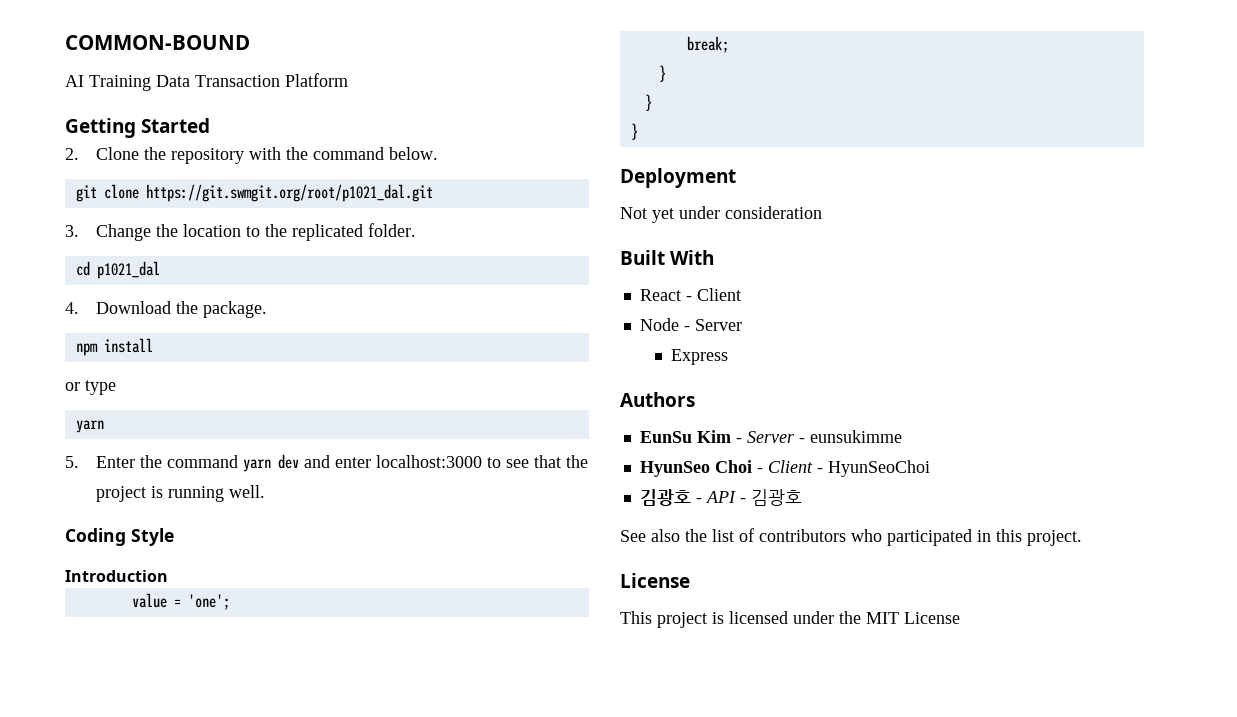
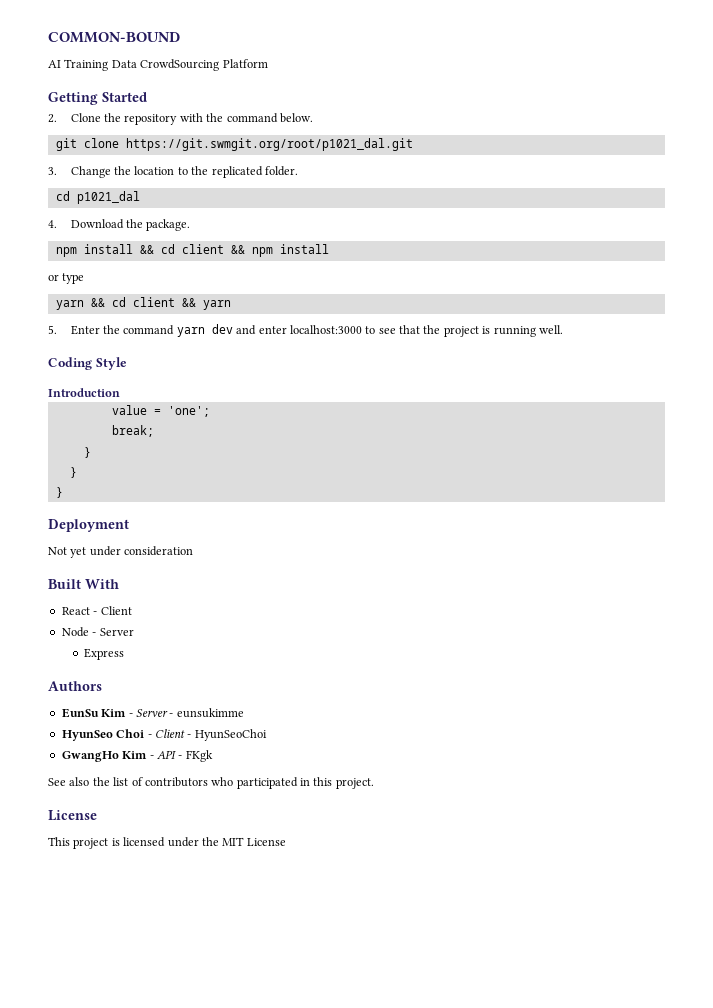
[195,75,280,87] Transaction -> [140,59,220,71] CrowdSourcing
[65,380,116,395] // or type // -> [139,244,329,257] [48,273,85,284] [55,297,196,310] && cd client && npm install // or type // yarn && cd client &&
[639,489,691,506] 김광호 -> [61,751,148,762] GwangHo Kim
[750,489,802,506] 김광호 -> [185,750,213,762] FKgk

